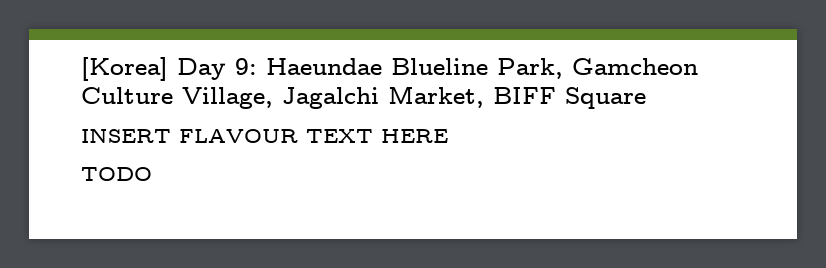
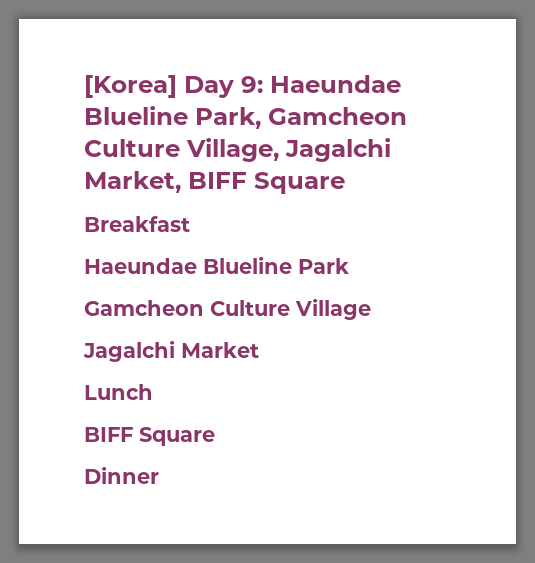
[81,128,448,143] [81,167,152,181] INSERT FLAVOUR TEXT HERE // TODO -> [84,216,190,232] [84,257,349,274] [84,299,371,320] [83,341,259,362] [84,384,153,400] [84,427,215,446] [84,467,159,484] Breakfast // Haeundae Blueline Park // Gamcheon Culture Village // Jagalchi Market // Lunch // BIFF Square // Dinner

